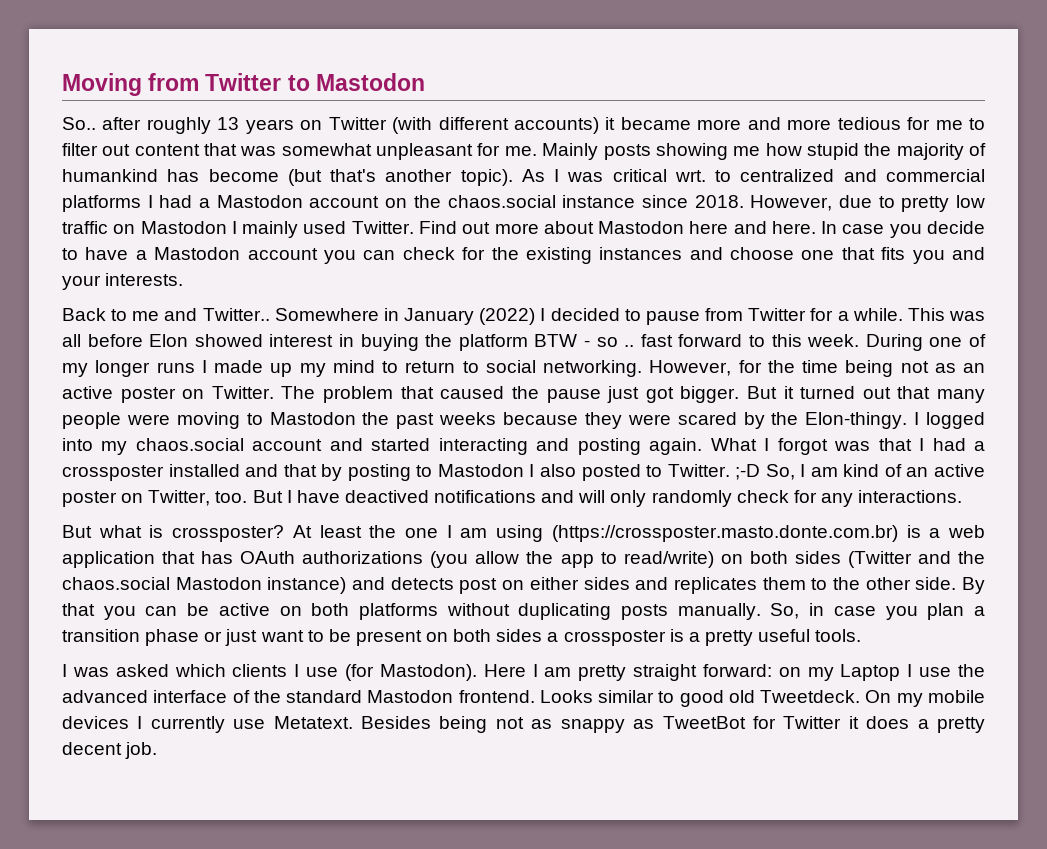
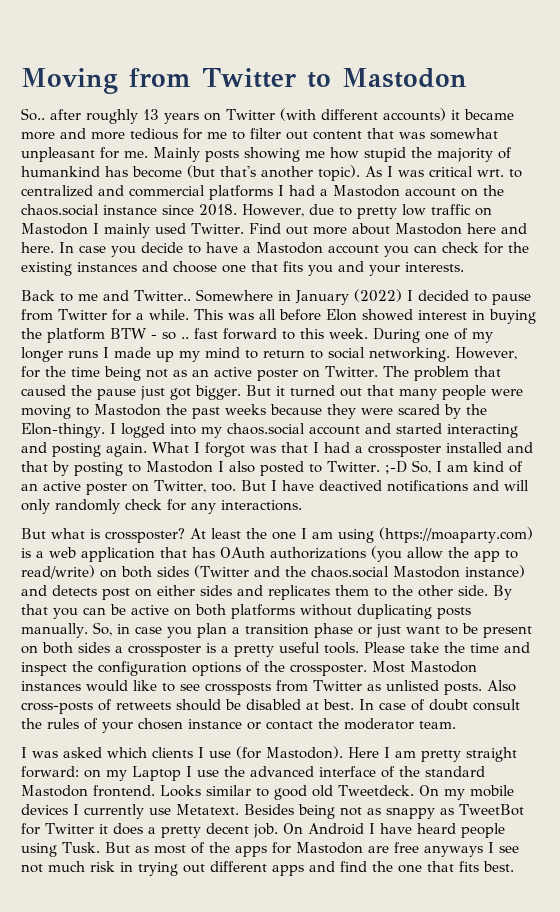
[551,525,898,542] (https://crossposter.masto.donte.com.br) -> [379,527,533,543] (https://moaparty.com)
(862, 635) none -> [364,642,530,653] [21,661,477,676] [21,680,516,695] [21,699,520,714] [21,718,456,733] Please take the time and inspect the configuration options of the crossposter. Most Mastodon instances would like to see crossposts from Twitter as unlisted posts. Also cross-posts of retweets should be disabled at best. In case of doubt consult the rules of your chosen instance or contact the moderator team.
(158, 750) none -> [282,823,505,838] [21,842,519,857] [21,861,514,876] On Android I have heard people using Tusk. But as most of the apps for Mastodon are free anyways I see not much risk in trying out different apps and find the one that fits best.

